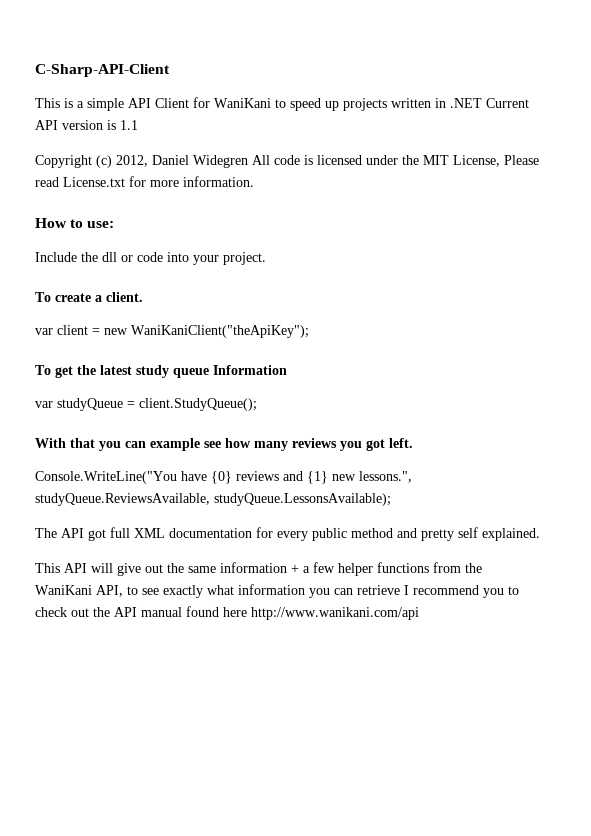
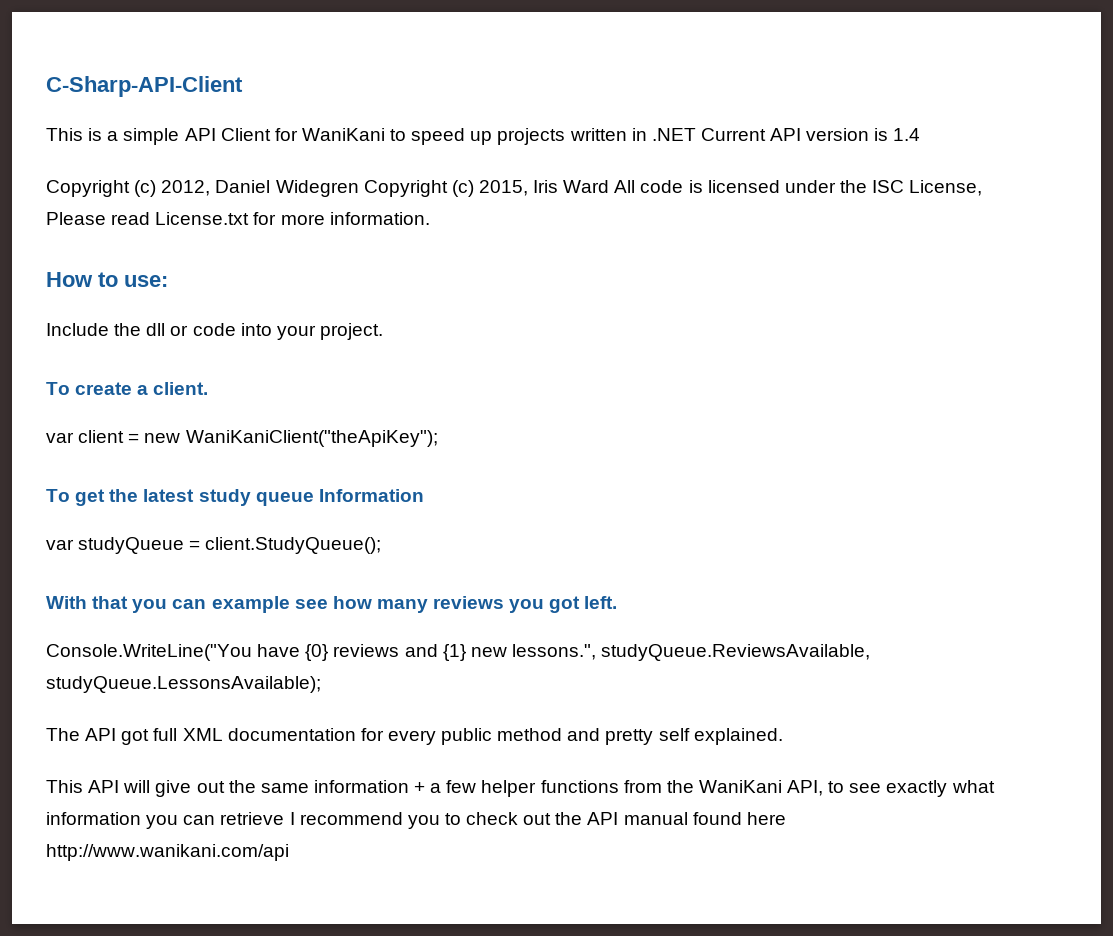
[120,120,138,130] 1.1 -> [893,128,921,141] 1.4
(248, 161) none -> [363,180,610,197] Copyright (c) 2015, Iris Ward
[423,155,449,165] MIT -> [872,180,905,193] ISC

